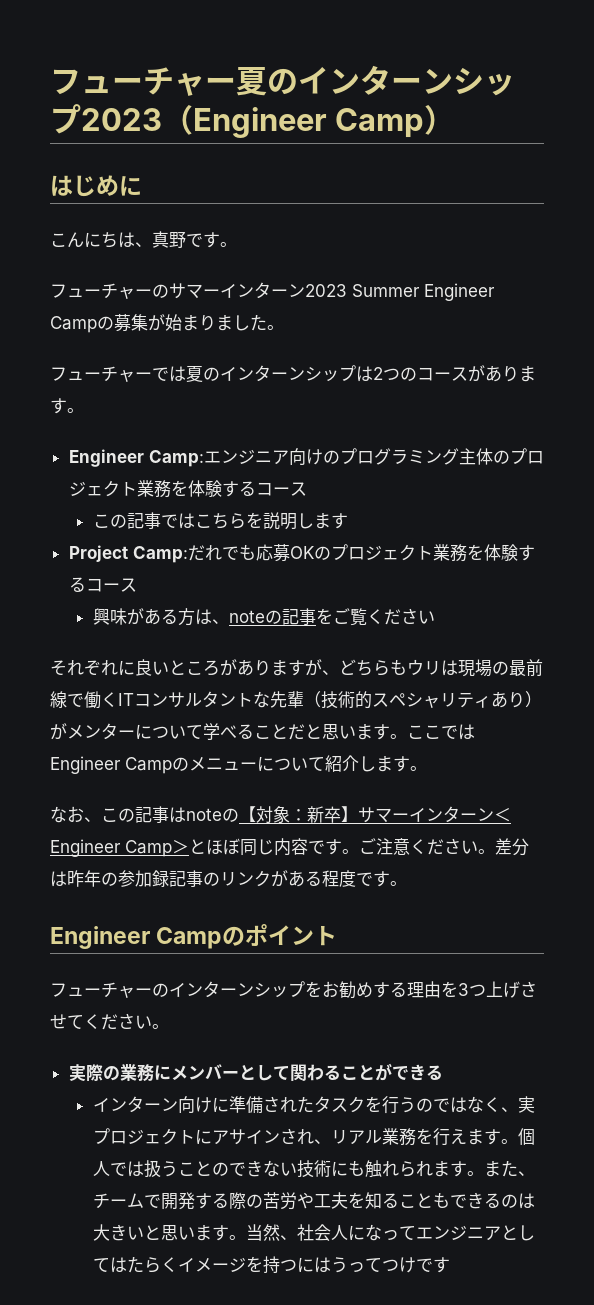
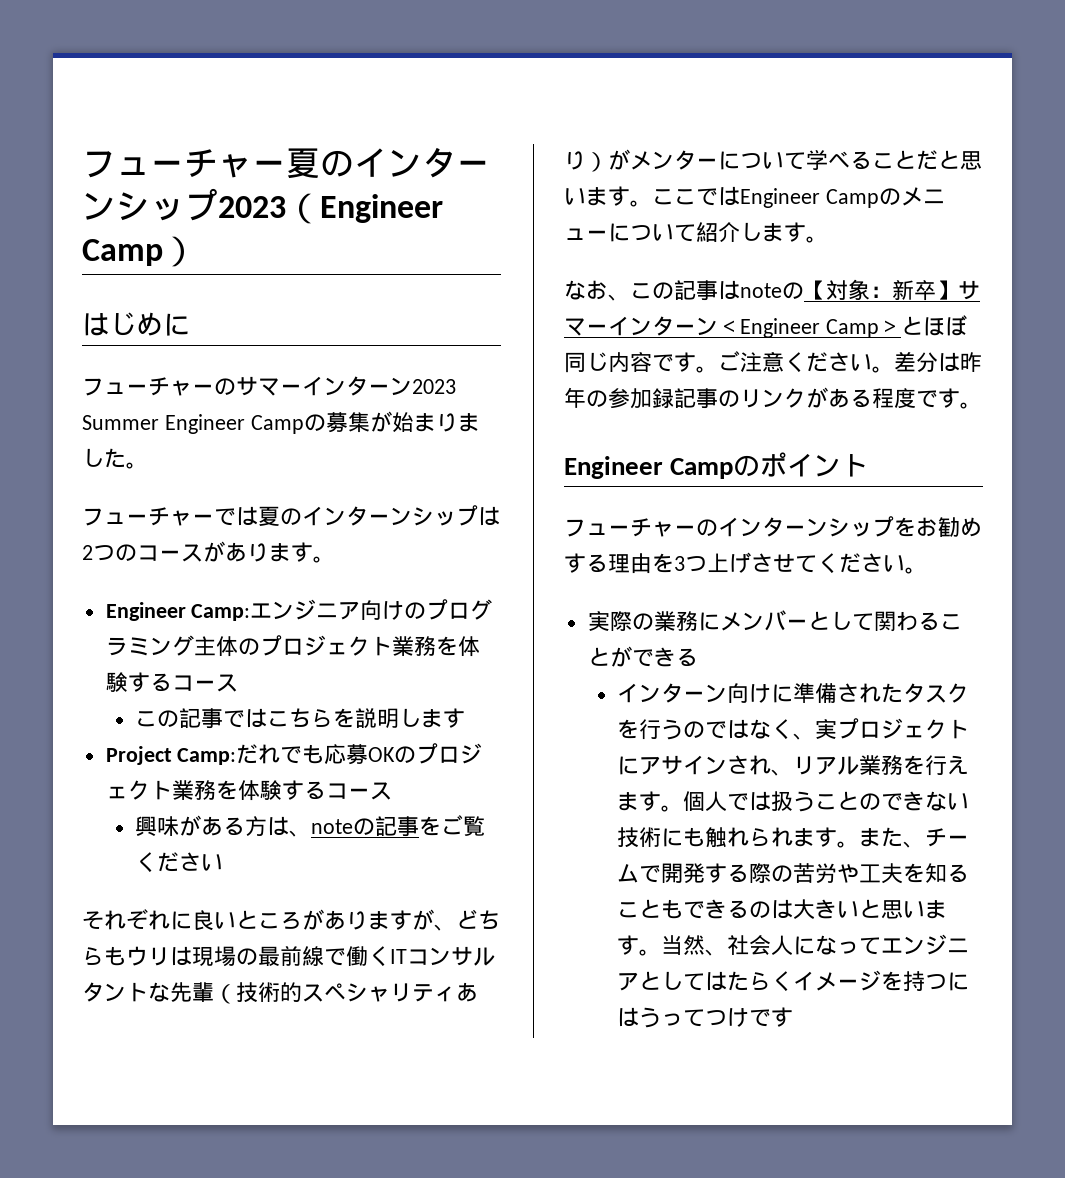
[50,231,237,248] // こんにちは、真野です。 -> (190, 324) none

